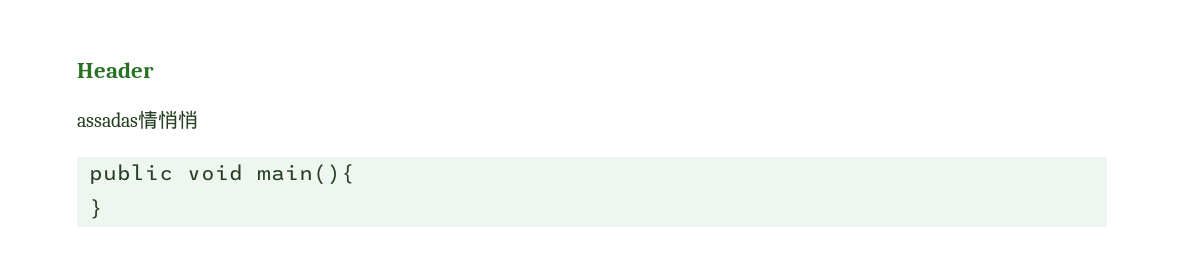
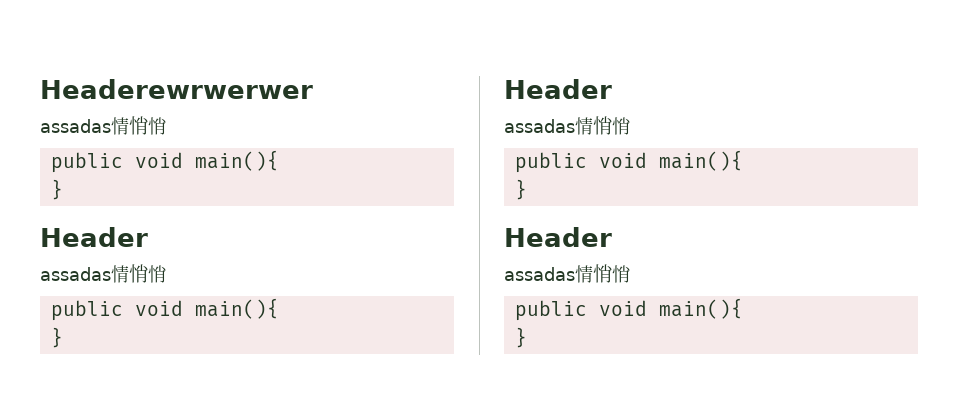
[77,62,154,78] [77,110,198,129] [89,164,355,185] [89,199,103,219] Header // assadas情悄悄 // public void main(){ // } -> [40,79,313,99] [40,116,167,135] [50,150,279,173] [50,179,63,200] [40,227,148,247] [40,264,167,283] [50,298,279,321] [50,327,63,348] [504,79,612,99] [504,116,631,135] [514,150,743,173] [514,179,527,200] [504,227,612,247] [504,264,631,283] [514,298,743,321] [514,327,527,348] Headerewrwerwer // assadas情悄悄 // public void main(){ // } // Header // assadas情悄悄 // public void main(){ // } // Header // assadas情悄悄 // public void main(){ // } // Header // assadas情悄悄 // public void main(){ // }

